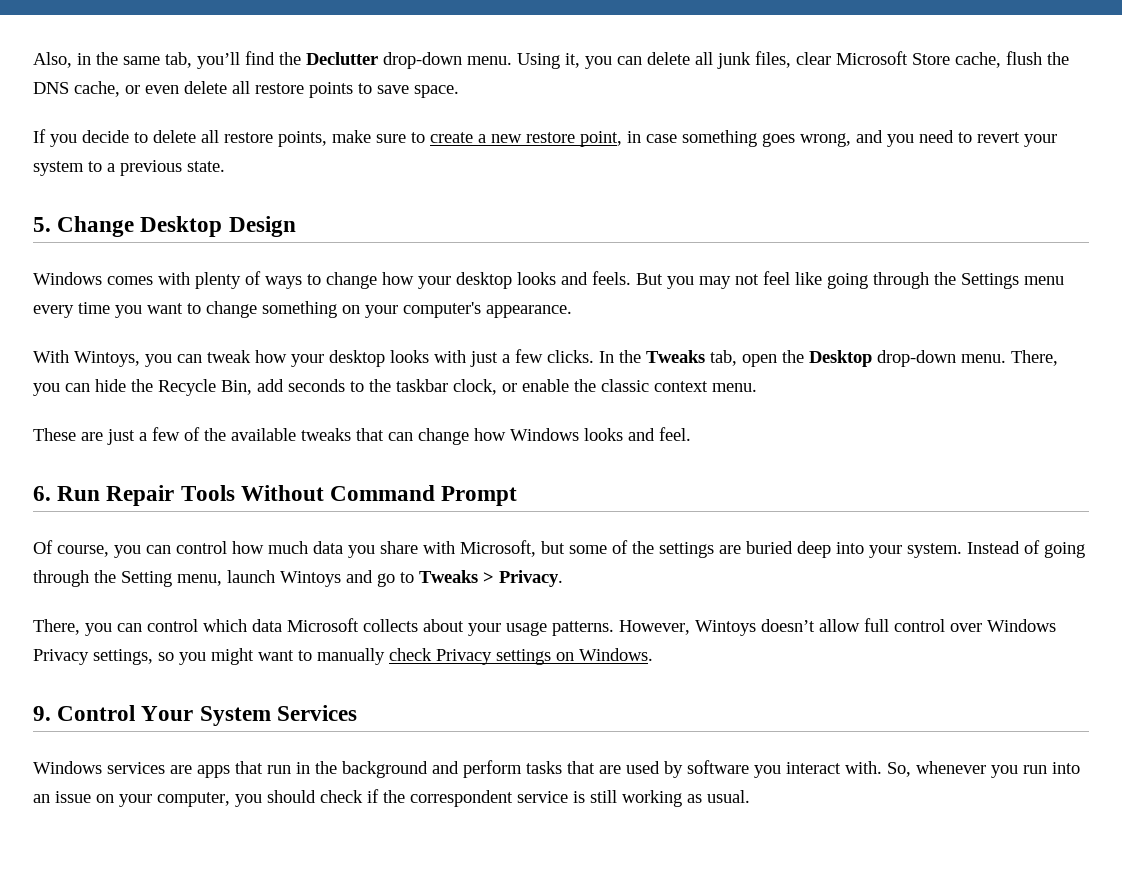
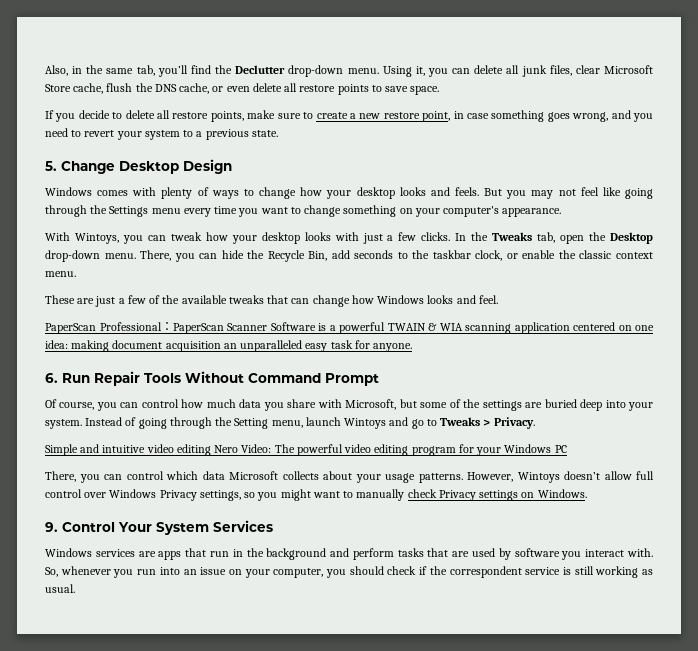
(691, 434) none -> [45,322,654,334] [45,340,413,352] // PaperScan Professional：PaperScan Scanner Software is a powerful TWAIN & WIA scanning application centered on one idea: making document acquisition an unparalleled easy task for anyone.
(563, 578) none -> [45,444,567,456] // Simple and intuitive video editing Nero Video: The powerful video editing program for your Windows PC

